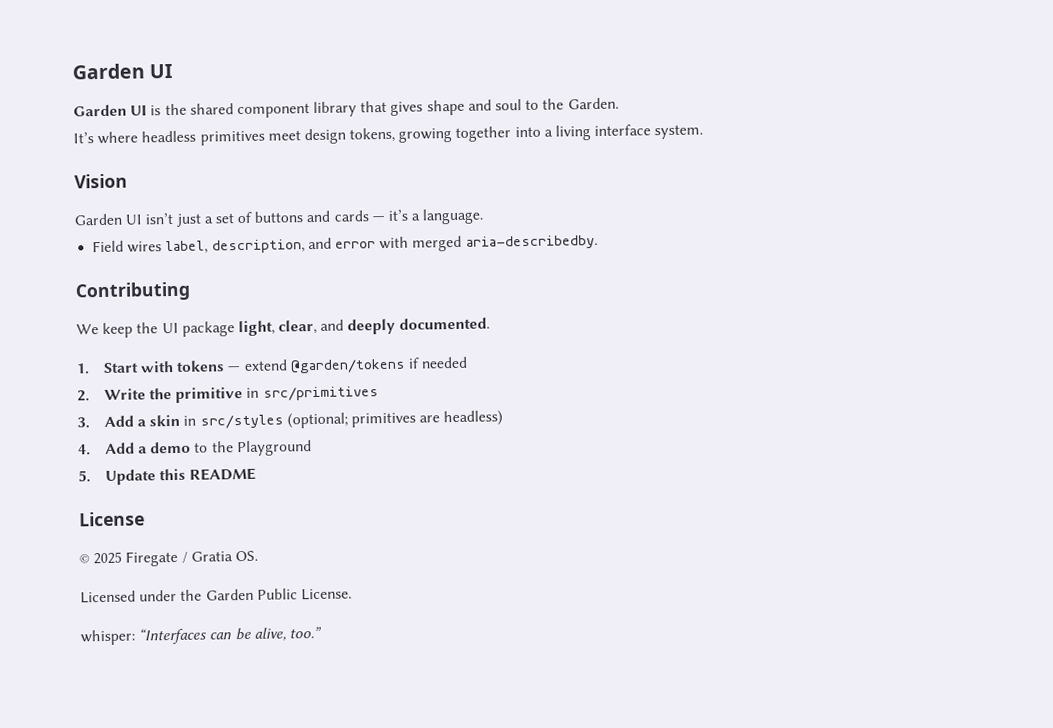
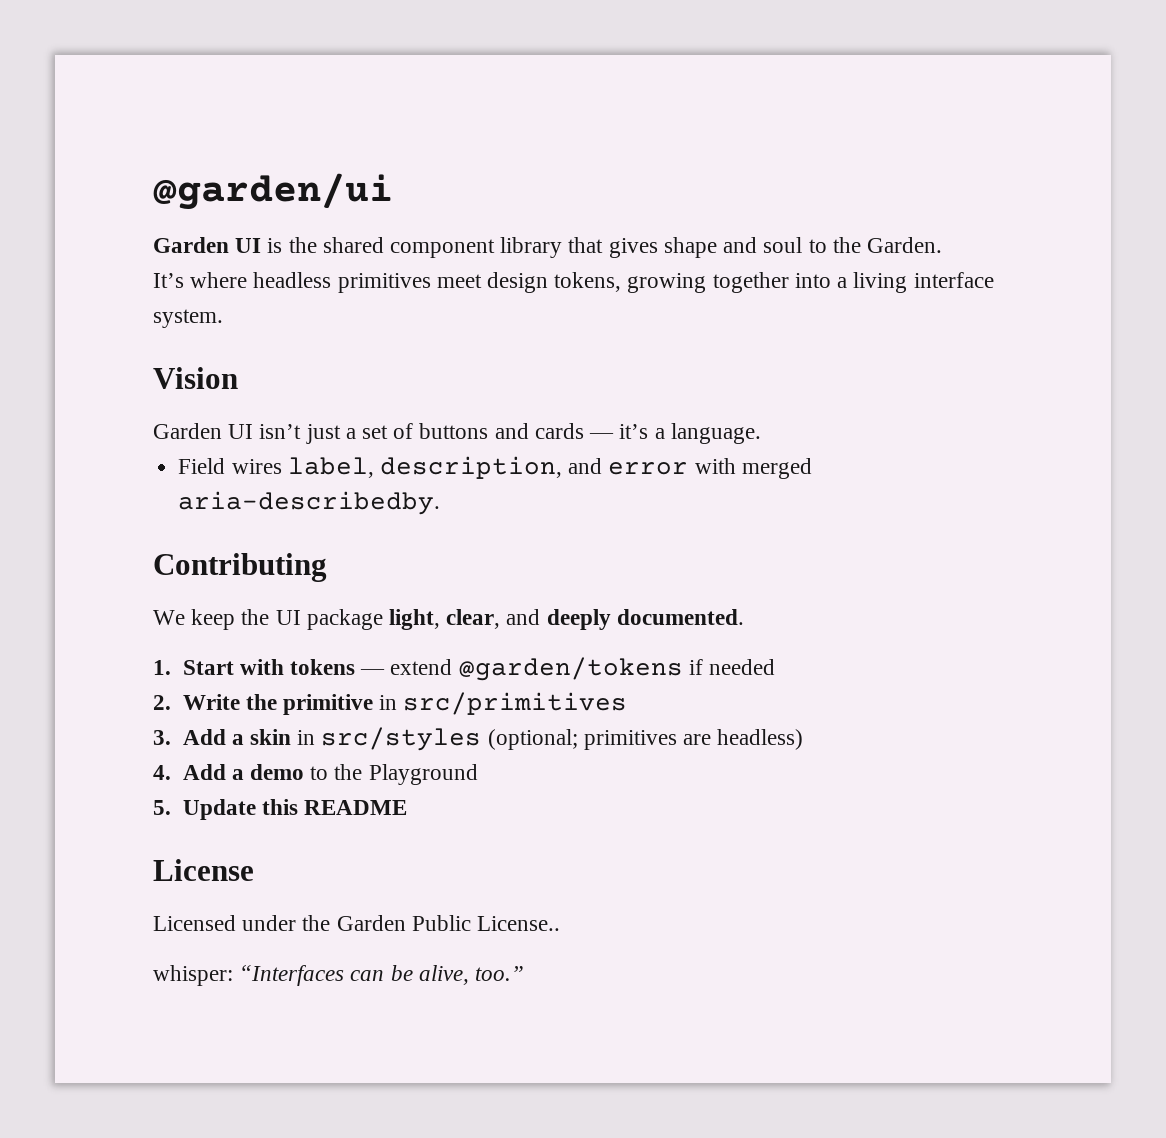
[72,63,174,80] Garden UI -> [153,173,393,210] @garden/ui
[79,550,258,567] // © 2025 Firegate / Gratia OS. -> (254, 870) none
[300,588,352,601] License. -> [477,916,561,931] License..

